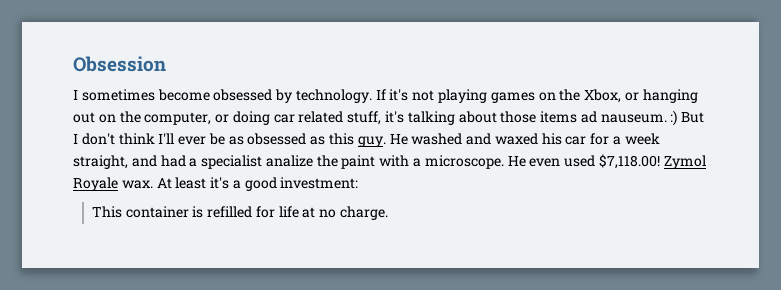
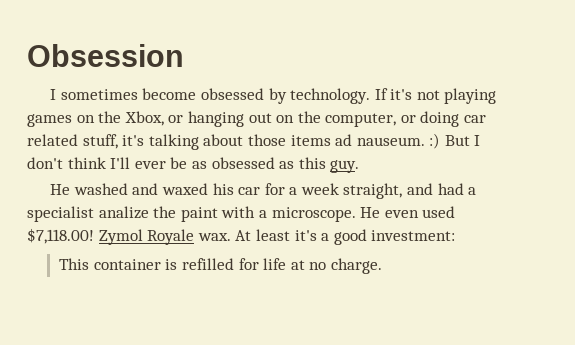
(386, 141) none -> (360, 166) //

